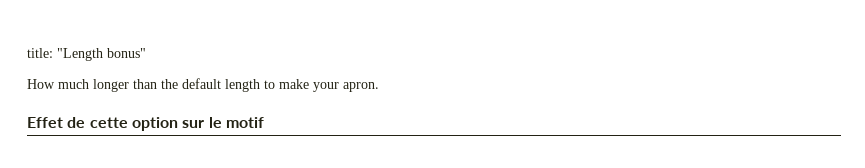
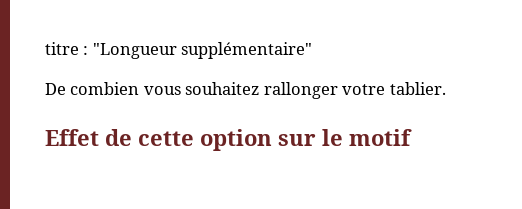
[27,48,146,61] [27,78,379,92] title: "Length bonus" // How much longer than the default length to make your apron. -> [45,42,313,59] [45,82,446,99] titre : "Longueur supplémentaire" // De combien vous souhaitez rallonger votre tablier.

